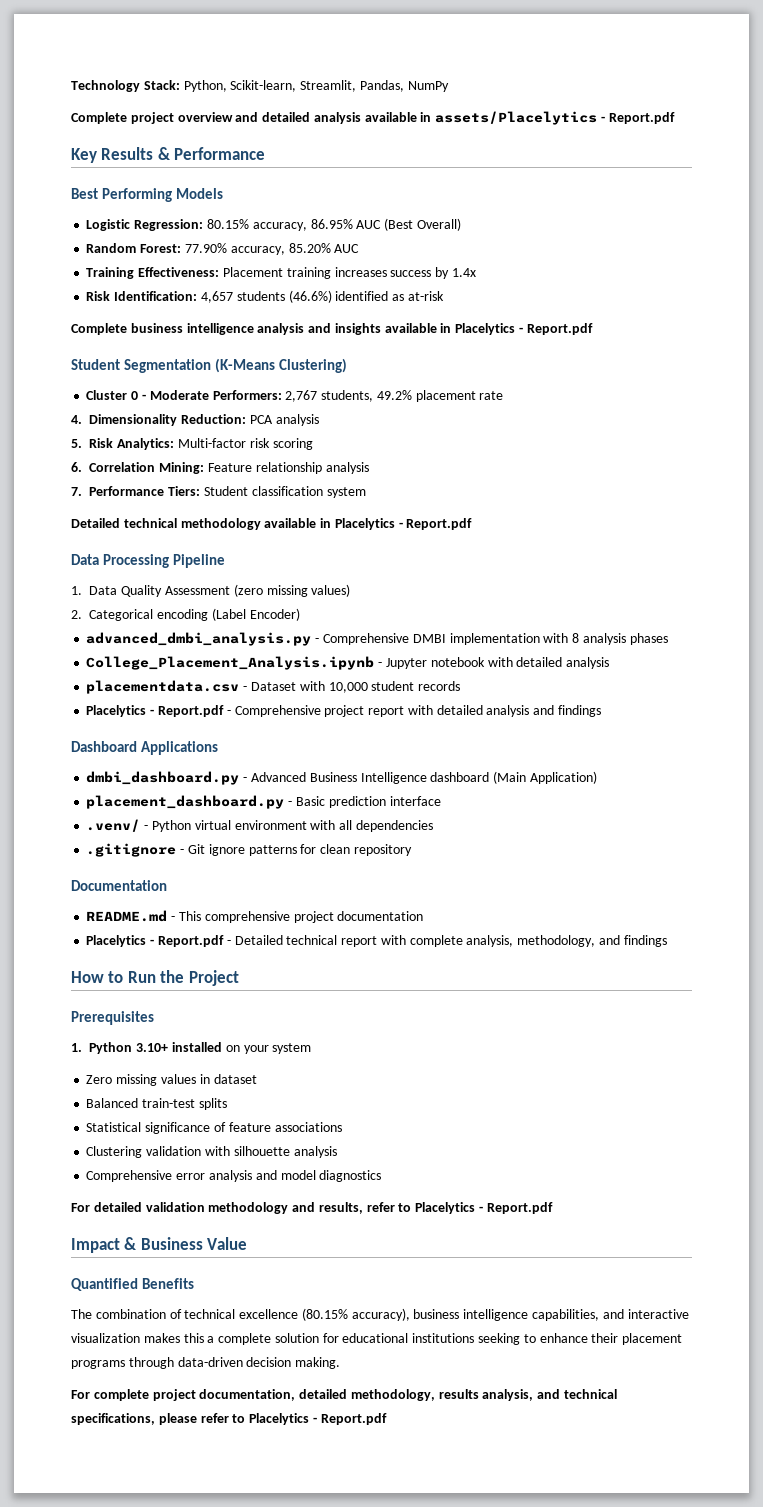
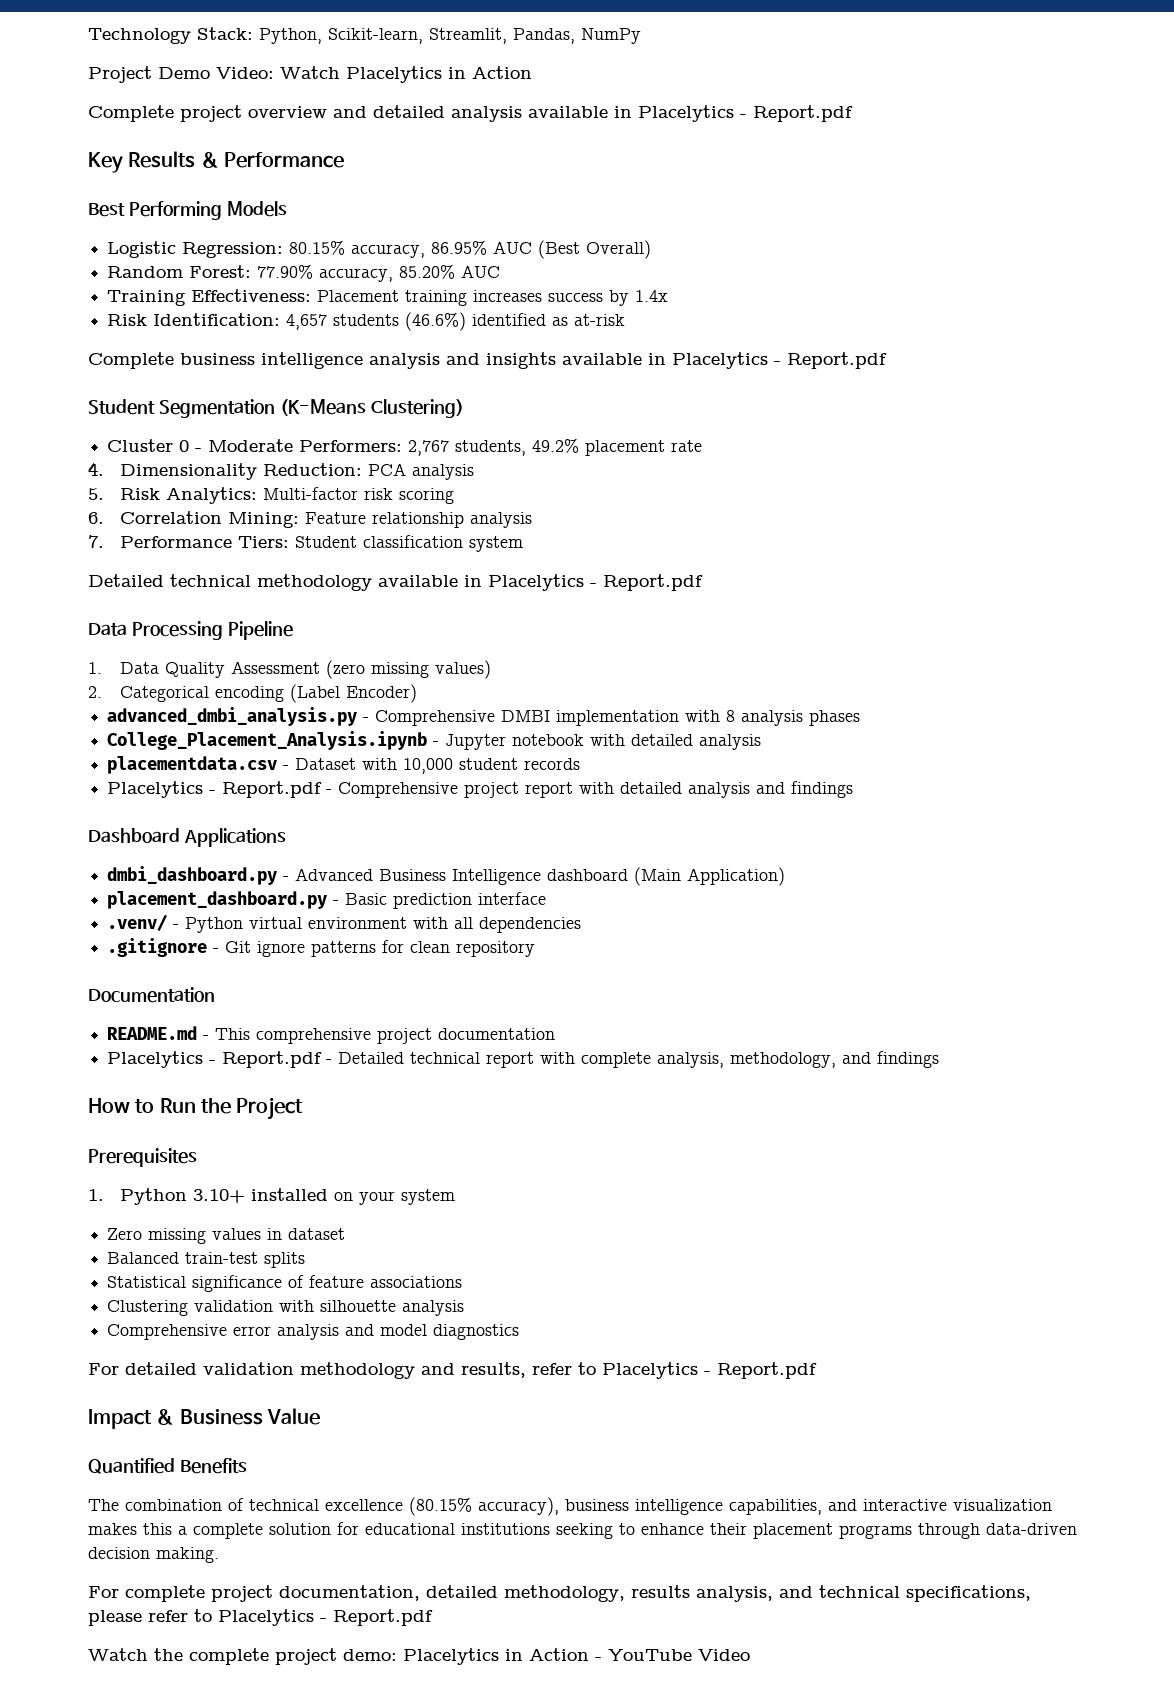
(449, 86) none -> [88,66,532,83] // Project Demo Video: Watch Placelytics in Action
[435,111,598,125] assets/Placelytics -> [638,105,734,122] Placelytics
(387, 1419) none -> [88,1648,750,1665] // Watch the complete project demo: Placelytics in Action - YouTube Video

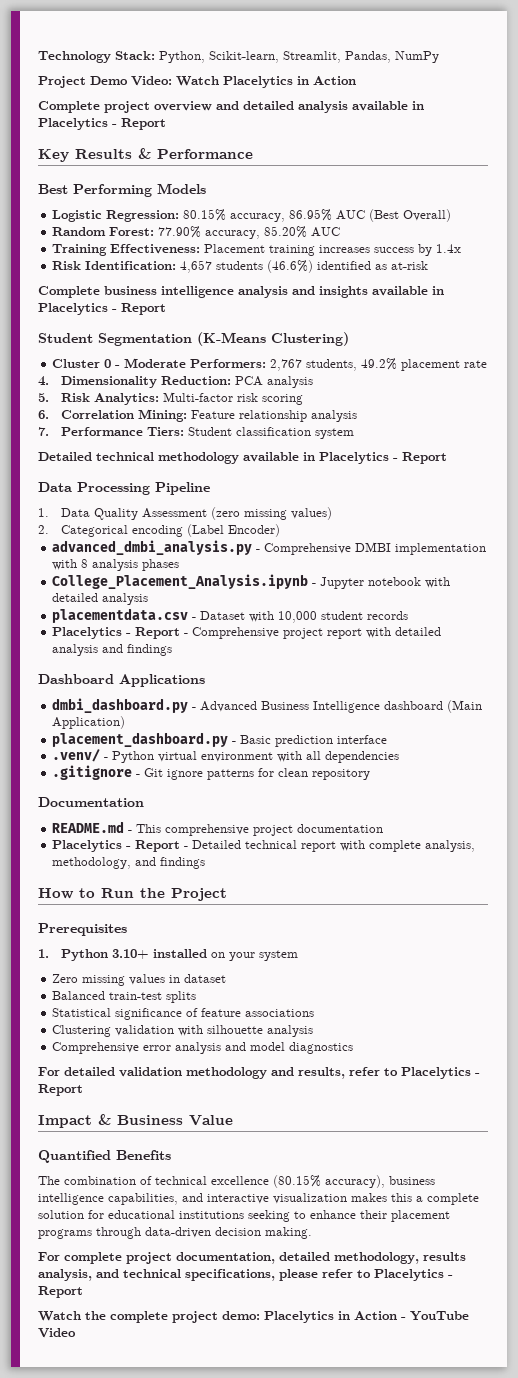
[753,105,853,122] Report.pdf -> [121,118,166,130] Report
[787,352,887,369] Report.pdf -> [121,303,166,315] Report
[603,574,703,591] Report.pdf -> [402,452,447,464] Report
[222,781,323,798] Report.pdf -> [135,627,181,639] Report
[222,1051,323,1068] Report.pdf -> [135,840,181,852] Report
[717,1362,817,1379] Report.pdf -> [38,1084,83,1096] Report
[333,1609,433,1626] Report.pdf -> [38,1286,83,1298] Report

